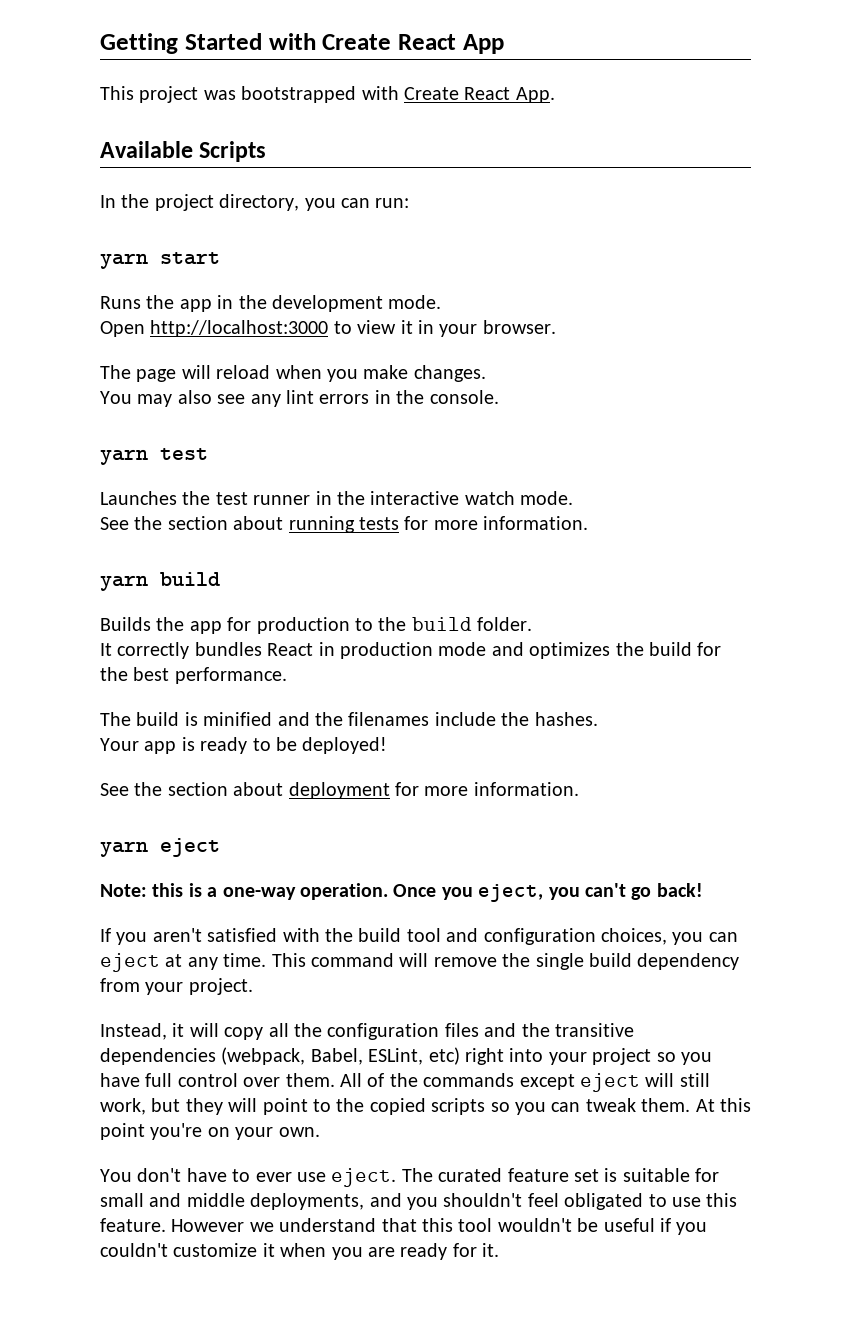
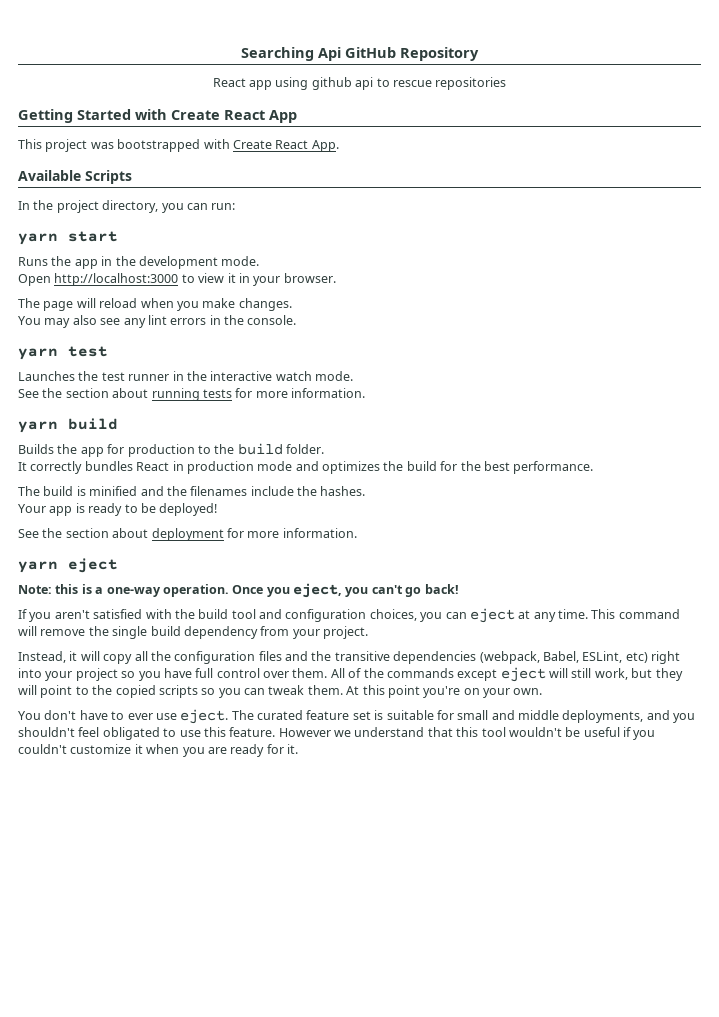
(100, 43) none -> [241,47,479,61] [212,77,507,90] Searching Api GitHub Repository // React app using github api to rescue repositories //

